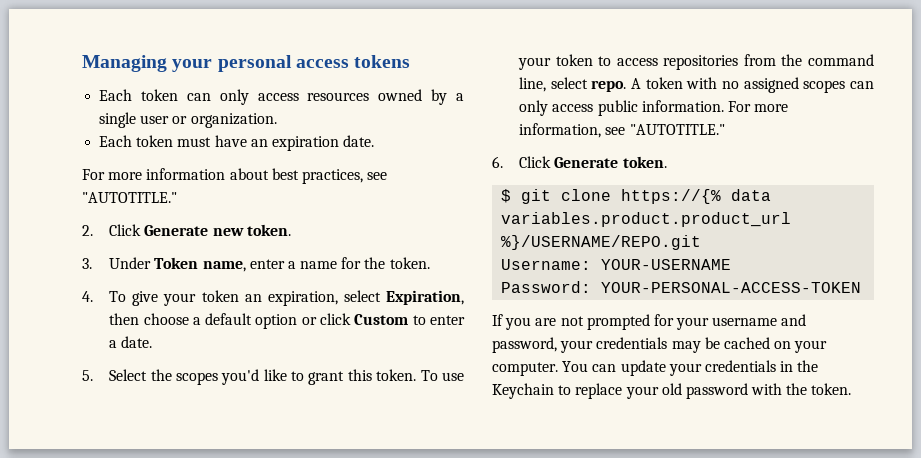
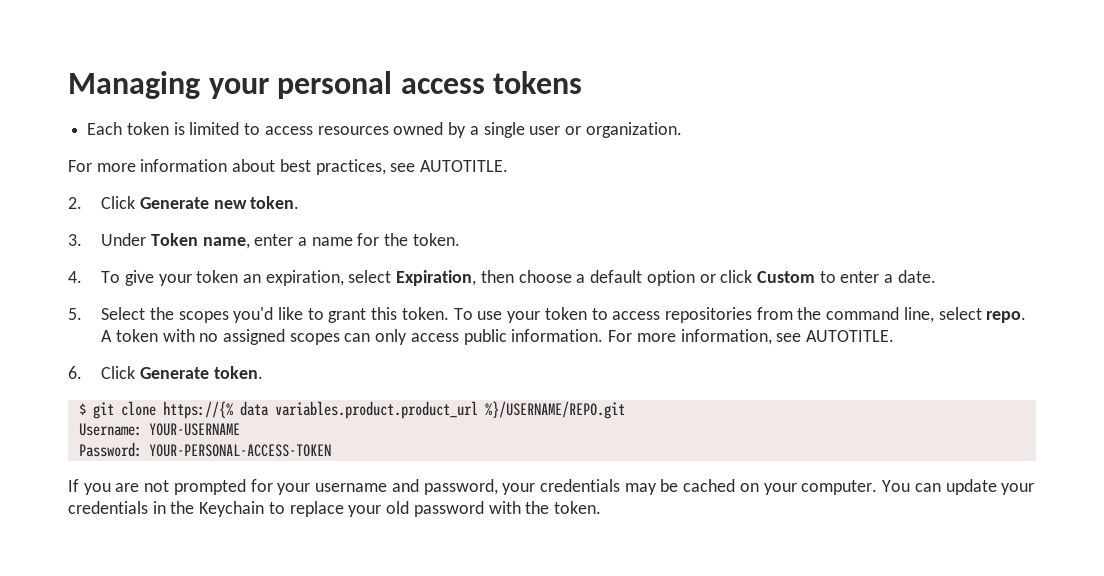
[186,89,249,105] can only -> [173,122,261,135] is limited to
[99,135,375,151] // Each token must have an expiration date. -> (682, 130) none
[82,192,177,203] "AUTOTITLE." -> [420,160,509,172] AUTOTITLE.
[629,124,725,135] "AUTOTITLE." -> [805,330,894,342] AUTOTITLE.

